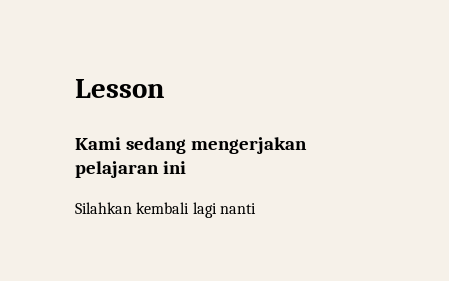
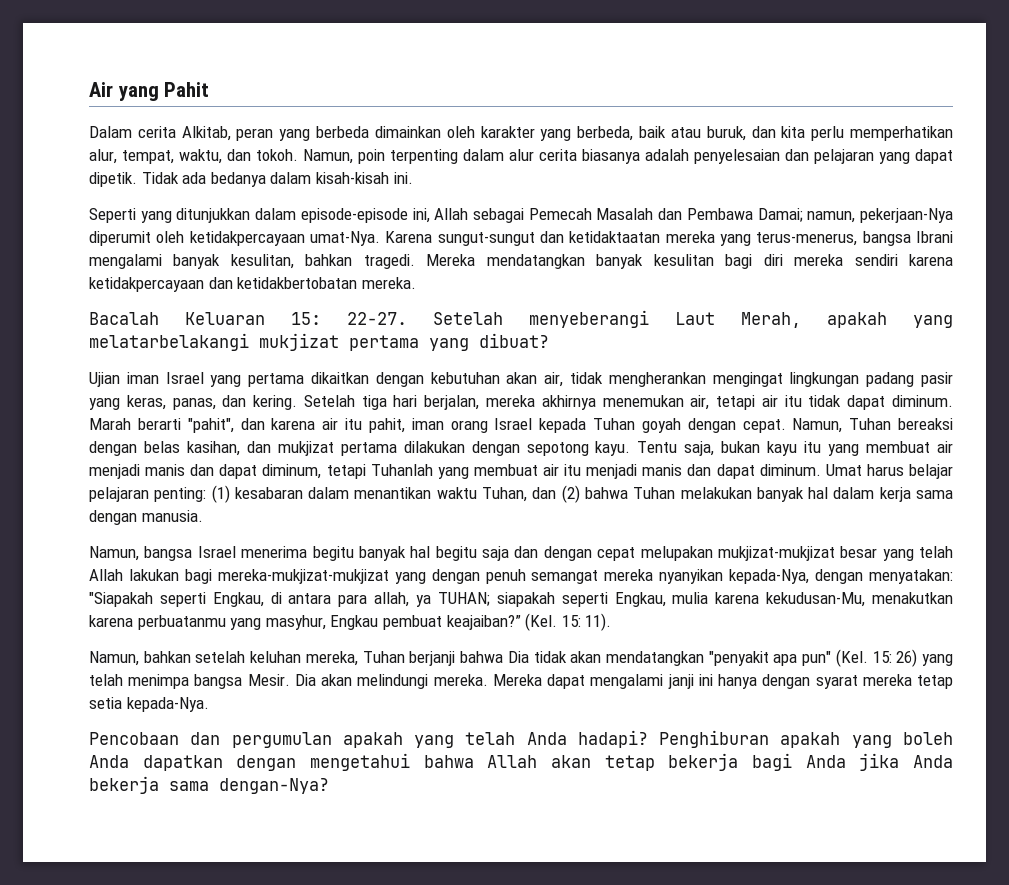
[75,79,165,98] [75,137,307,154] [75,161,186,178] [75,202,256,218] Lesson // Kami sedang mengerjakan pelajaran ini // Silahkan kembali lagi nanti -> [89,82,210,101] [89,126,954,141] [89,149,953,164] [89,172,413,187] [89,208,953,223] [89,231,954,246] [89,254,953,269] [89,277,416,292] [89,310,953,328] [89,333,549,351] [89,372,953,387] [89,395,954,410] [89,418,954,433] [89,441,953,456] [89,464,953,479] [89,485,953,503] [89,510,203,525] [89,546,953,561] [89,569,953,584] [89,592,954,607] [89,613,612,631] [89,649,953,667] [89,674,954,689] [89,697,209,712] [89,730,953,748] [89,753,953,771] [89,776,329,794] Air yang Pahit // Dalam cerita Alkitab, peran yang berbeda dimainkan oleh karakter yang berbeda, baik atau buruk, dan kita perlu memperhatikan alur, tempat, waktu, dan tokoh. Namun, poin terpenting dalam alur cerita biasanya adalah penyelesaian dan pelajaran yang dapat dipetik. Tidak ada bedanya dalam kisah-kisah ini. // Seperti yang ditunjukkan dalam episode-episode ini, Allah sebagai Pemecah Masalah dan Pembawa Damai; namun, pekerjaan-Nya diperumit oleh ketidakpercayaan umat-Nya. Karena sungut-sungut dan ketidaktaatan mereka yang terus-menerus, bangsa Ibrani mengalami banyak kesulitan, bahkan tragedi. Mereka mendatangkan banyak kesulitan bagi diri mereka sendiri karena ketidakpercayaan dan ketidakbertobatan mereka. // Bacalah Keluaran 15: 22-27. Setelah menyeberangi Laut Merah, apakah yang melatarbelakangi mukjizat pertama yang dibuat? // Ujian iman Israel yang pertama dikaitkan dengan kebutuhan akan air, tidak mengherankan mengingat lingkungan padang pasir yang keras, panas, dan kering. Setelah tiga hari berjalan, mereka akhirnya menemukan air, tetapi air itu tidak dapat diminum. Marah berarti "pahit", dan karena air itu pahit, iman orang Israel kepada Tuhan goyah dengan cepat. Namun, Tuhan bereaksi dengan belas kasihan, dan mukjizat pertama dilakukan dengan sepotong kayu. Tentu saja, bukan kayu itu yang membuat air menjadi manis dan dapat diminum, tetapi Tuhanlah yang membuat air itu menjadi manis dan dapat diminum. Umat harus belajar pelajaran penting: (1) kesabaran dalam menantikan waktu Tuhan, dan (2) bahwa Tuhan melakukan banyak hal dalam kerja sama dengan manusia. // Namun, bangsa Israel menerima begitu banyak hal begitu saja dan dengan cepat melupakan mukjizat-mukjizat besar yang telah Allah lakukan bagi mereka-mukjizat-mukjizat yang dengan penuh semangat mereka nyanyikan kepada-Nya, dengan menyatakan: "Siapakah seperti Engkau, di antara para allah, ya TUHAN; siapakah seperti Engkau, mulia karena kekudusan-Mu, menakutkan karena perbuatanmu yang masyhur, Engkau pembuat keajaiban?” (Kel. 15: 11). // Namun, bahkan setelah keluhan mereka, Tuhan berjanji bahwa Dia tidak akan mendatangkan "penyakit apa pun" (Kel. 15: 26) yang telah menimpa bangsa Mesir. Dia akan melindungi mereka. Mereka dapat mengalami janji ini hanya dengan syarat mereka tetap setia kepada-Nya. // Pencobaan dan pergumulan apakah yang telah Anda hadapi? Penghiburan apakah yang boleh Anda dapatkan dengan mengetahui bahwa Allah akan tetap bekerja bagi Anda jika Anda bekerja sama dengan-Nya?

